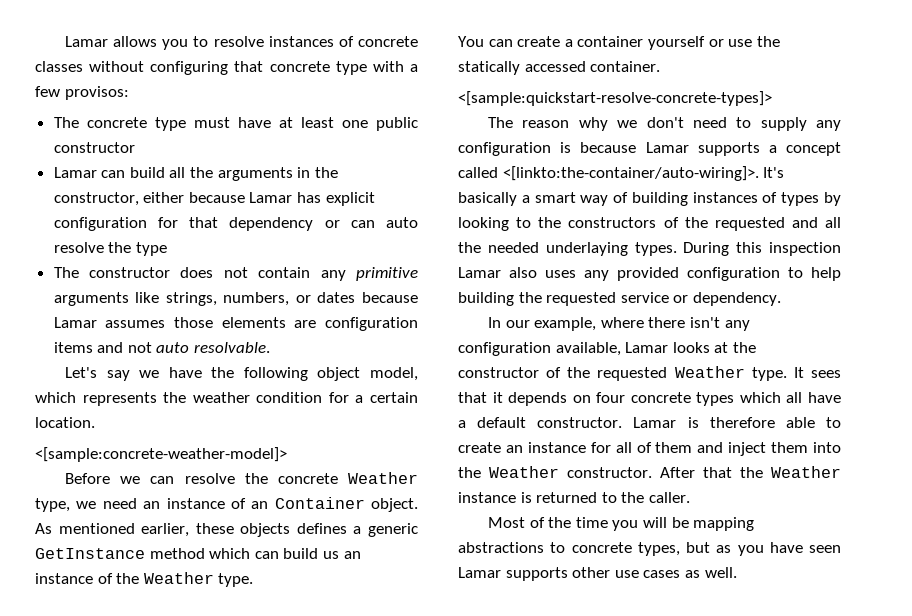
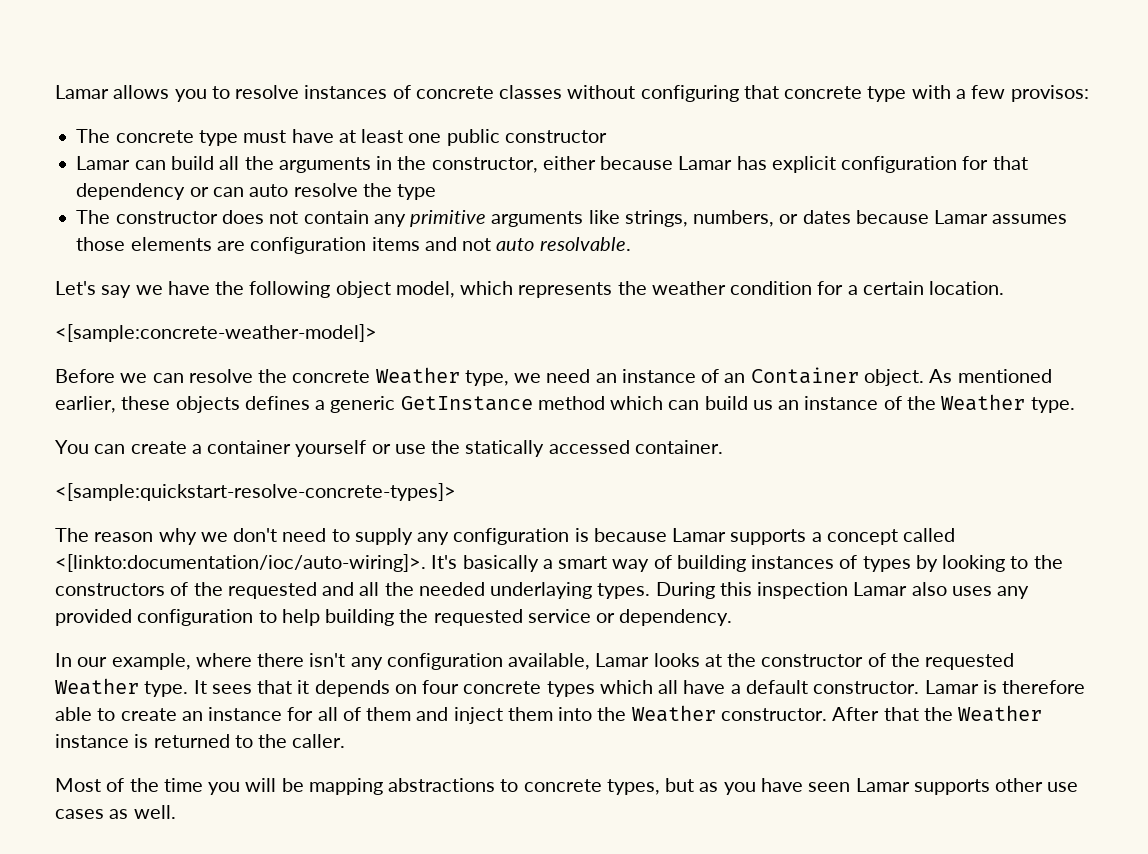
[502,166,759,181] <[linkto:the-container/auto-wiring]>. -> [55,554,426,572] <[linkto:documentation/ioc/auto-wiring]>.

